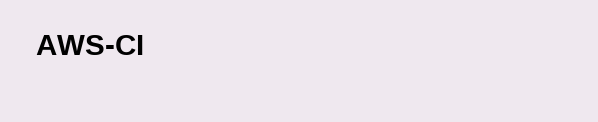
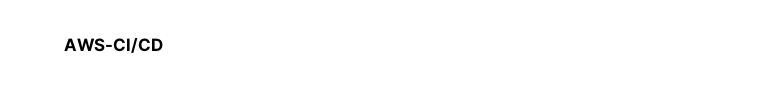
[36,35,144,55] AWS-CI -> [64,38,163,53] AWS-CI/CD

